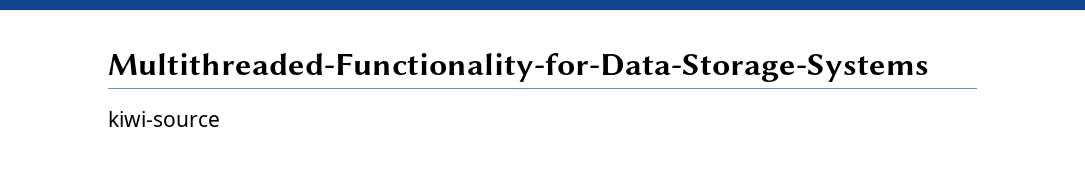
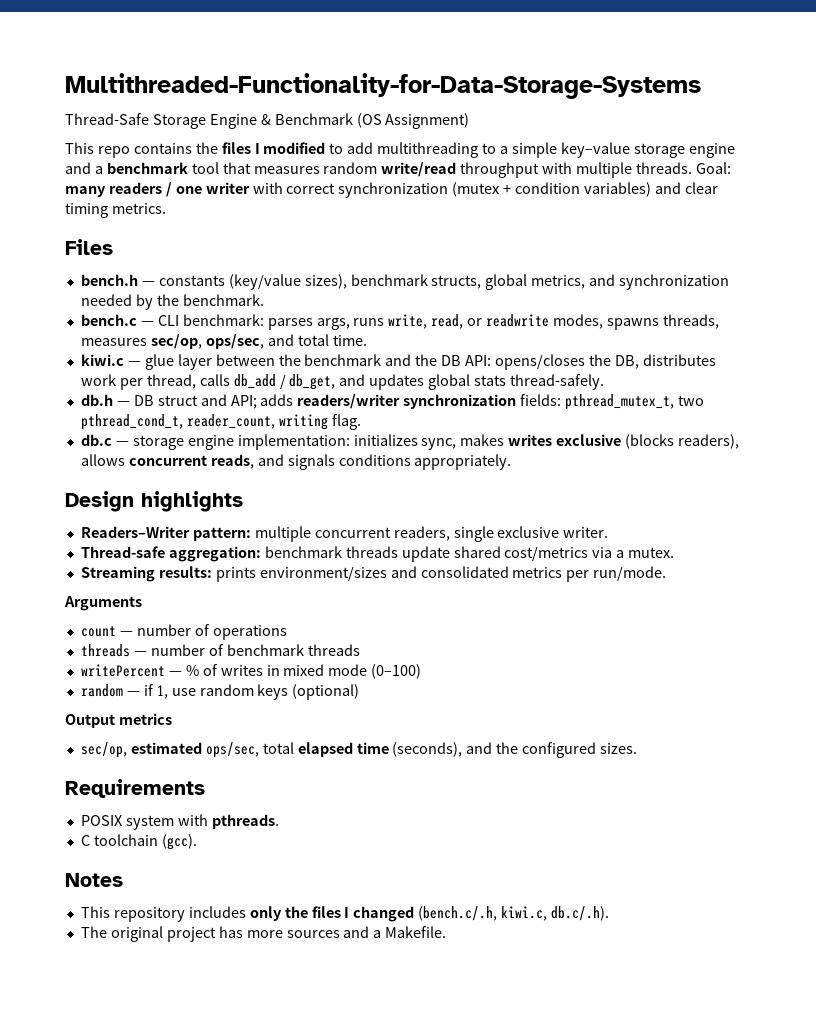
[108,111,220,127] kiwi-source -> [65,113,470,129] [65,142,735,158] [65,162,731,178] [65,182,718,198] [65,203,166,218] [65,239,113,255] [80,274,730,290] [80,294,264,310] [80,314,719,330] [80,334,367,349] [80,354,716,370] [80,374,605,390] [80,394,705,410] [80,414,361,430] [80,434,740,450] [80,454,512,470] [65,491,243,512] [80,526,609,542] [80,546,675,562] [80,566,667,582] [64,596,142,611] [80,624,287,640] [80,644,360,657] [80,664,422,679] [80,684,360,700] [65,713,172,728] [80,742,638,758] [65,779,205,798] [80,814,279,830] [80,834,197,850] [65,873,123,887] [80,906,610,922] [80,926,447,942] Thread‑Safe Storage Engine & Benchmark (OS Assignment) // This repo contains the files I modified to add multithreading to a simple key–value storage engine and a benchmark tool that measures random write/read throughput with multiple threads. Goal: many readers / one writer with correct synchronization (mutex + condition variables) and clear timing metrics. // Files // bench.h — constants (key/value sizes), benchmark structs, global metrics, and synchronization needed by the benchmark. // bench.c — CLI benchmark: parses args, runs write, read, or readwrite modes, spawns threads, measures sec/op, ops/sec, and total time. // kiwi.c — glue layer between the benchmark and the DB API: opens/closes the DB, distributes work per thread, calls db_add / db_get, and updates global stats thread‑safely. // db.h — DB struct and API; adds readers/writer synchronization fields: pthread_mutex_t, two pthread_cond_t, reader_count, writing flag. // db.c — storage engine implementation: initializes sync, makes writes exclusive (blocks readers), allows concurrent reads, and signals conditions appropriately. // Design highlights // Readers–Writer pattern: multiple concurrent readers, single exclusive writer. // Thread‑safe aggregation: benchmark threads update shared cost/metrics via a mutex. // Streaming results: prints environment/sizes and consolidated metrics per run/mode. // Arguments // count — number of operations // threads — number of benchmark threads // writePercent — % of writes in mixed mode (0–100) // random — if 1, use random keys (optional) // Output metrics // sec/op, estimated ops/sec, total elapsed time (seconds), and the configured sizes. // Requirements // POSIX system with pthreads. // C toolchain (gcc). // Notes // This repository includes only the files I changed (bench.c/.h, kiwi.c, db.c/.h). // The original project has more sources and a Makefile.

